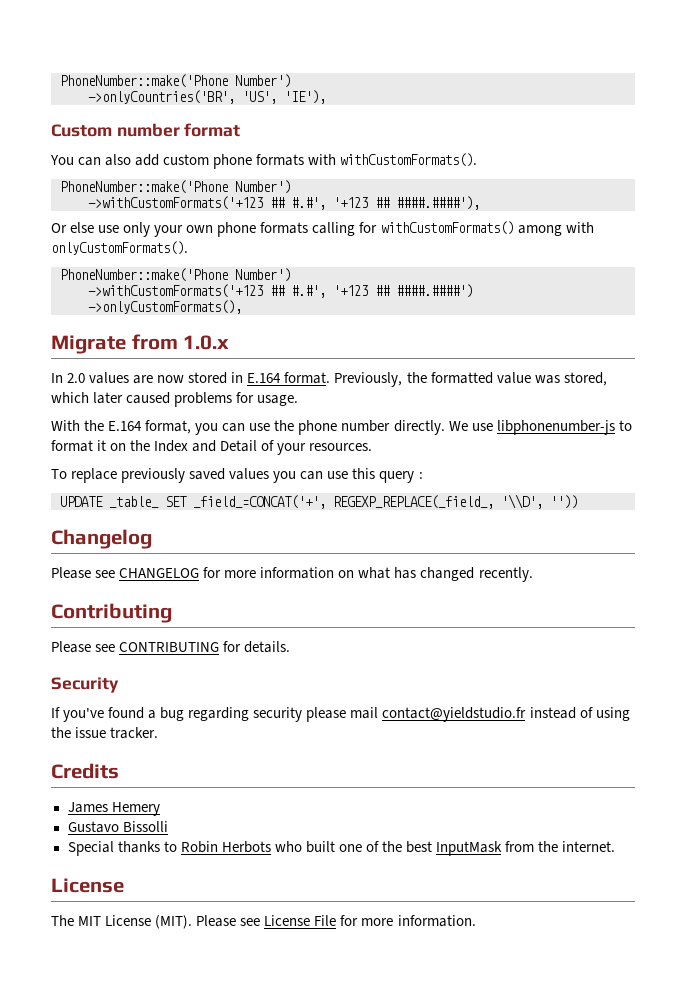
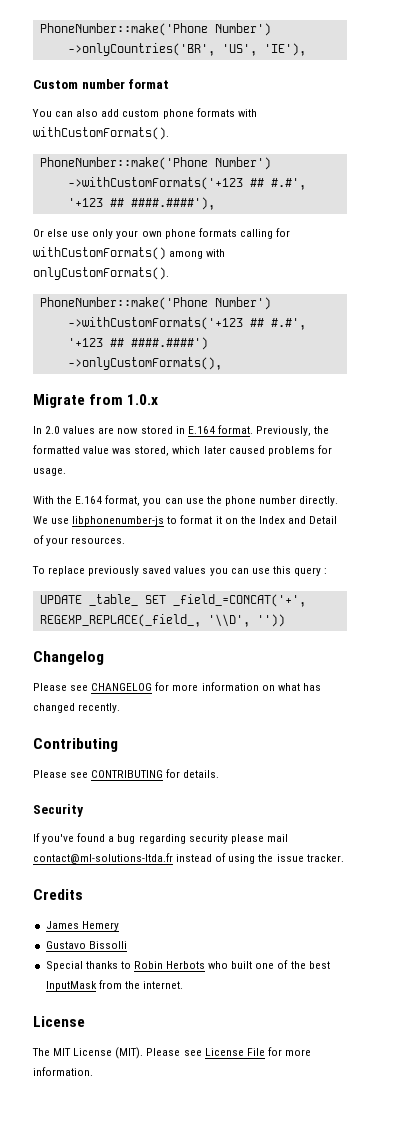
[382,707,527,722] contact@yieldstudio.fr -> [33,853,173,864] contact@ml-solutions-ltda.fr

